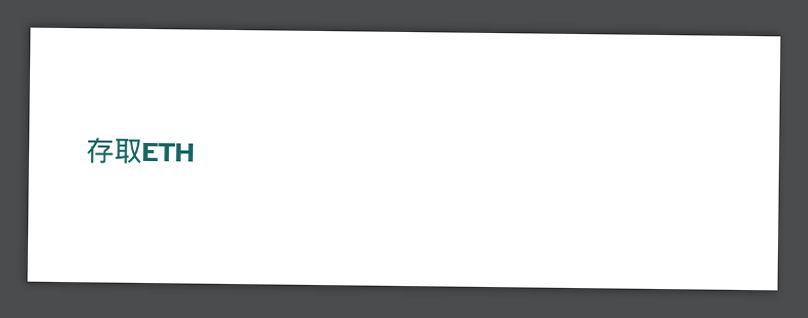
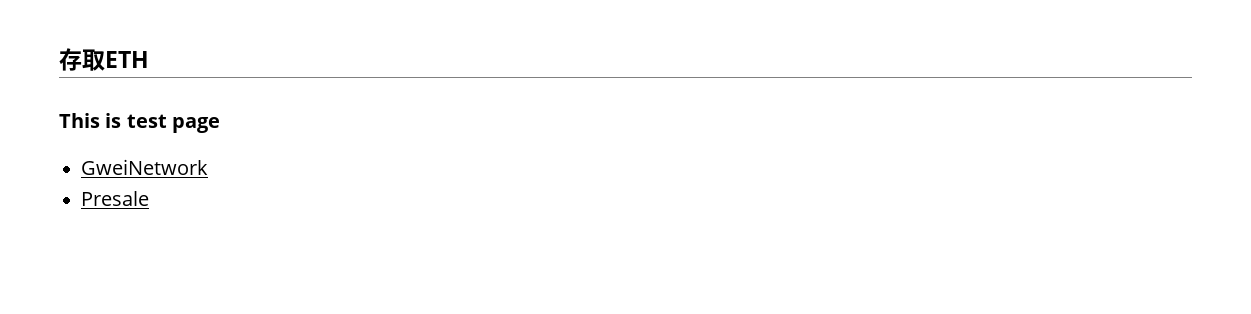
(195, 152) none -> [59,113,221,133] [81,159,208,175] [81,191,149,206] // This is test page // GweiNetwork // Presale

